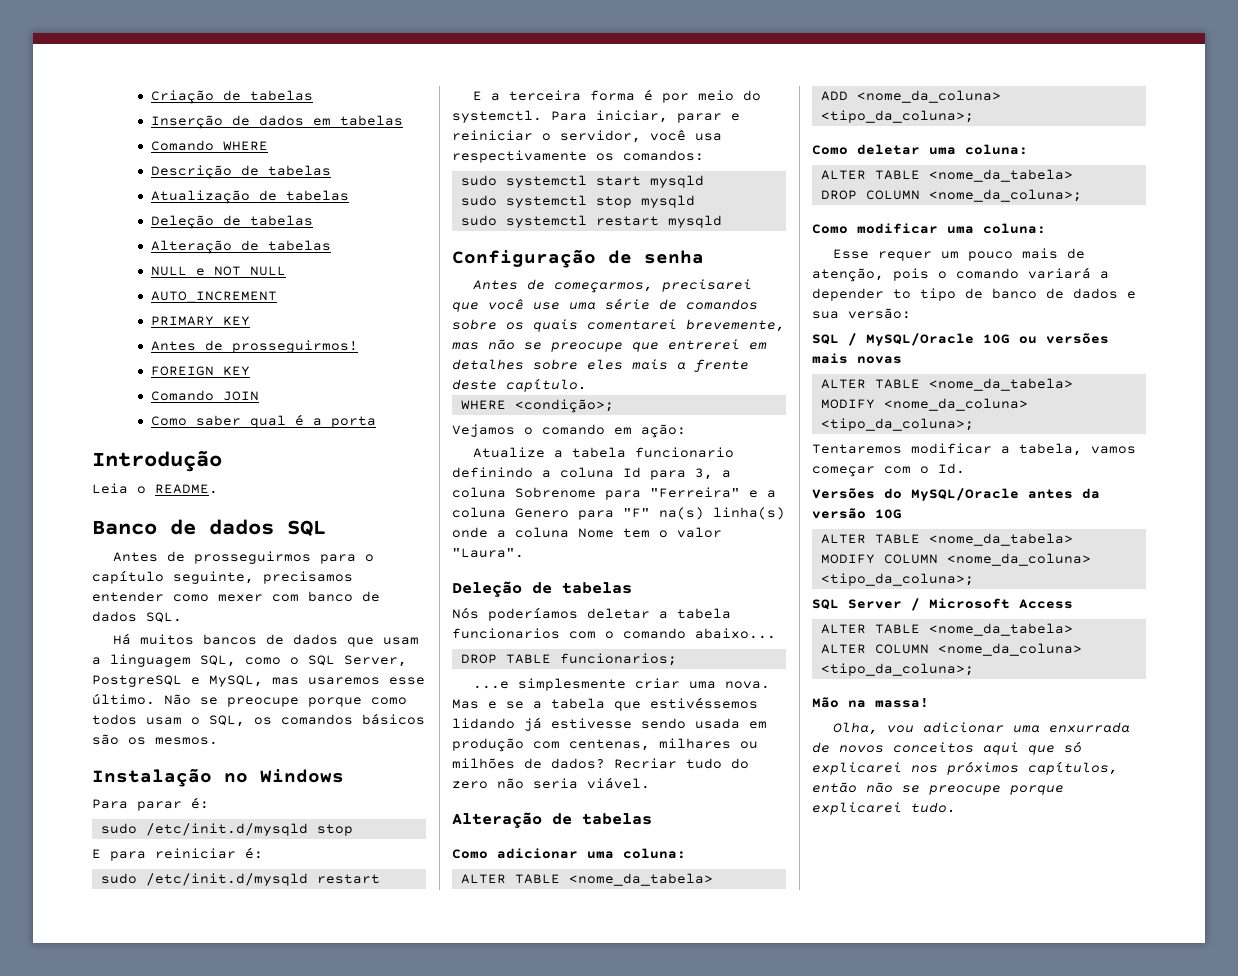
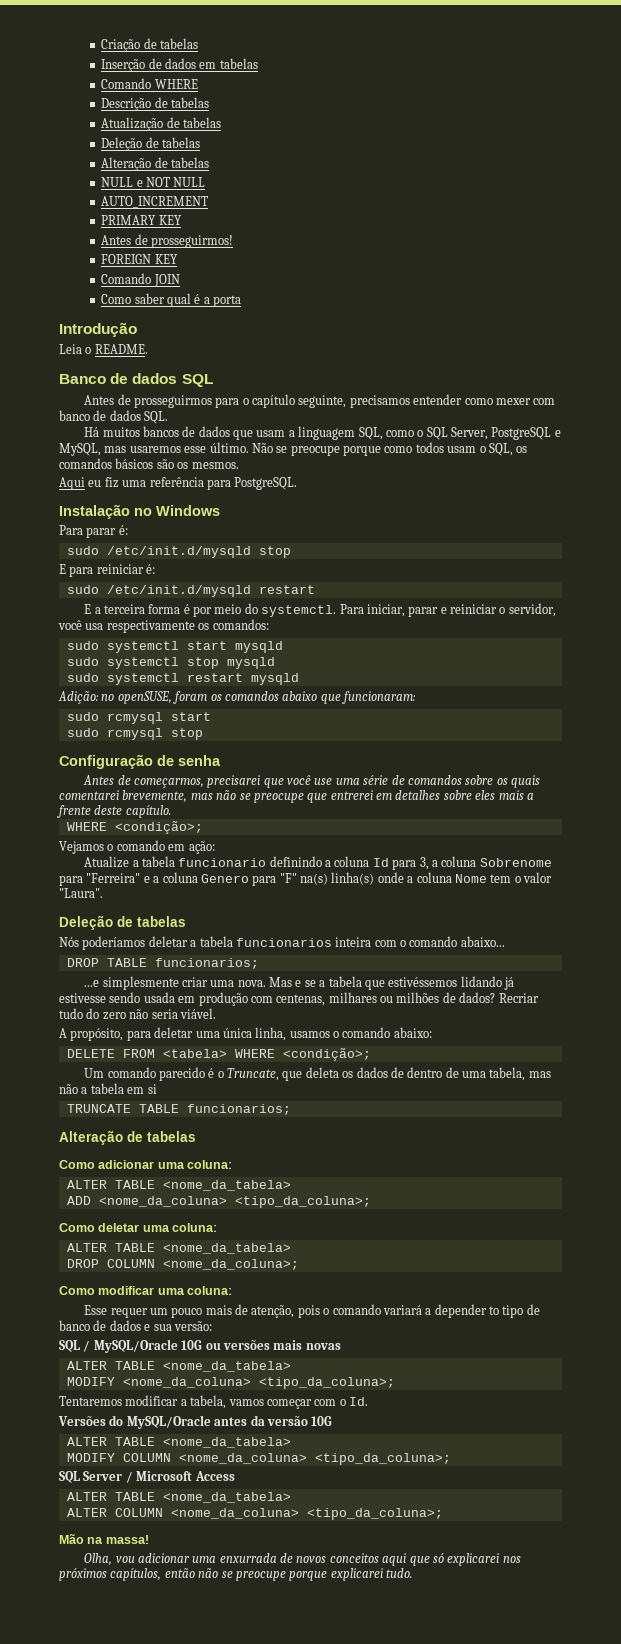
(218, 741) none -> [59,477,298,490] // Aqui eu fiz uma referência para PostgreSQL.
(722, 221) none -> [58,691,416,704] [66,712,211,724] [66,728,203,740] // Adição: no openSUSE, foram os comandos abaixo que funcionaram: // sudo rcmysql start // sudo rcmysql stop
(560, 633) none -> [335,937,372,947] inteira
(650, 783) none -> [59,1027,432,1041] [66,1048,371,1061] [84,1067,551,1081] [59,1083,157,1094] [66,1104,291,1115] // A propósito, para deletar uma única linha, usamos o comando abaixo: // DELETE FROM <tabela> WHERE <condição>; // Um comando parecido é o Truncate, que deleta os dados de dentro de uma tabela, mas não a tabela em si // TRUNCATE TABLE funcionarios;

